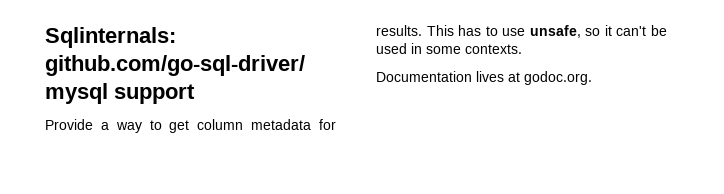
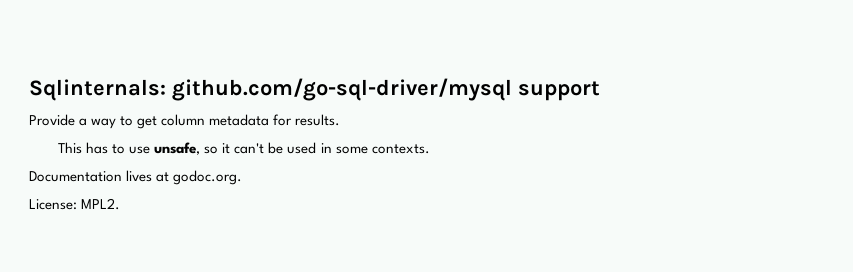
(422, 30) none -> (341, 120) //
(592, 78) none -> [29,198,121,210] // License: MPL2.

